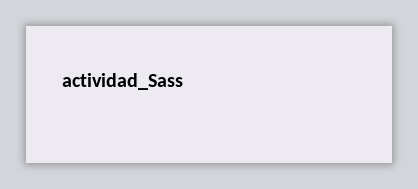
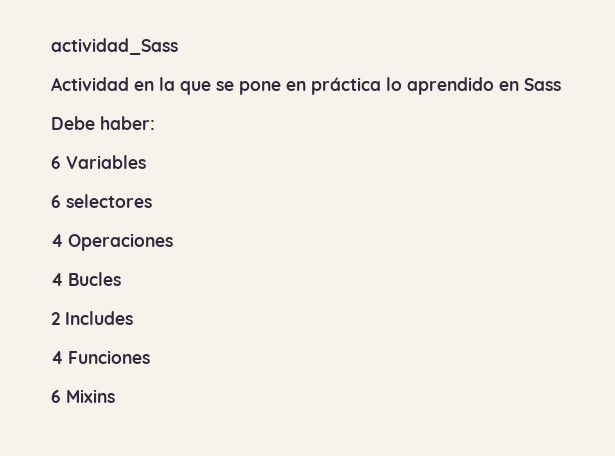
(183, 81) none -> [51,77,561,95] [51,116,155,130] [51,155,146,169] [51,194,152,208] [51,233,173,251] [51,272,121,286] [51,311,133,325] [51,350,150,364] [51,389,115,403] // Actividad en la que se pone en práctica lo aprendido en Sass // Debe haber: // 6 Variables // 6 selectores // 4 Operaciones // 4 Bucles // 2 Includes // 4 Funciones // 6 Mixins

